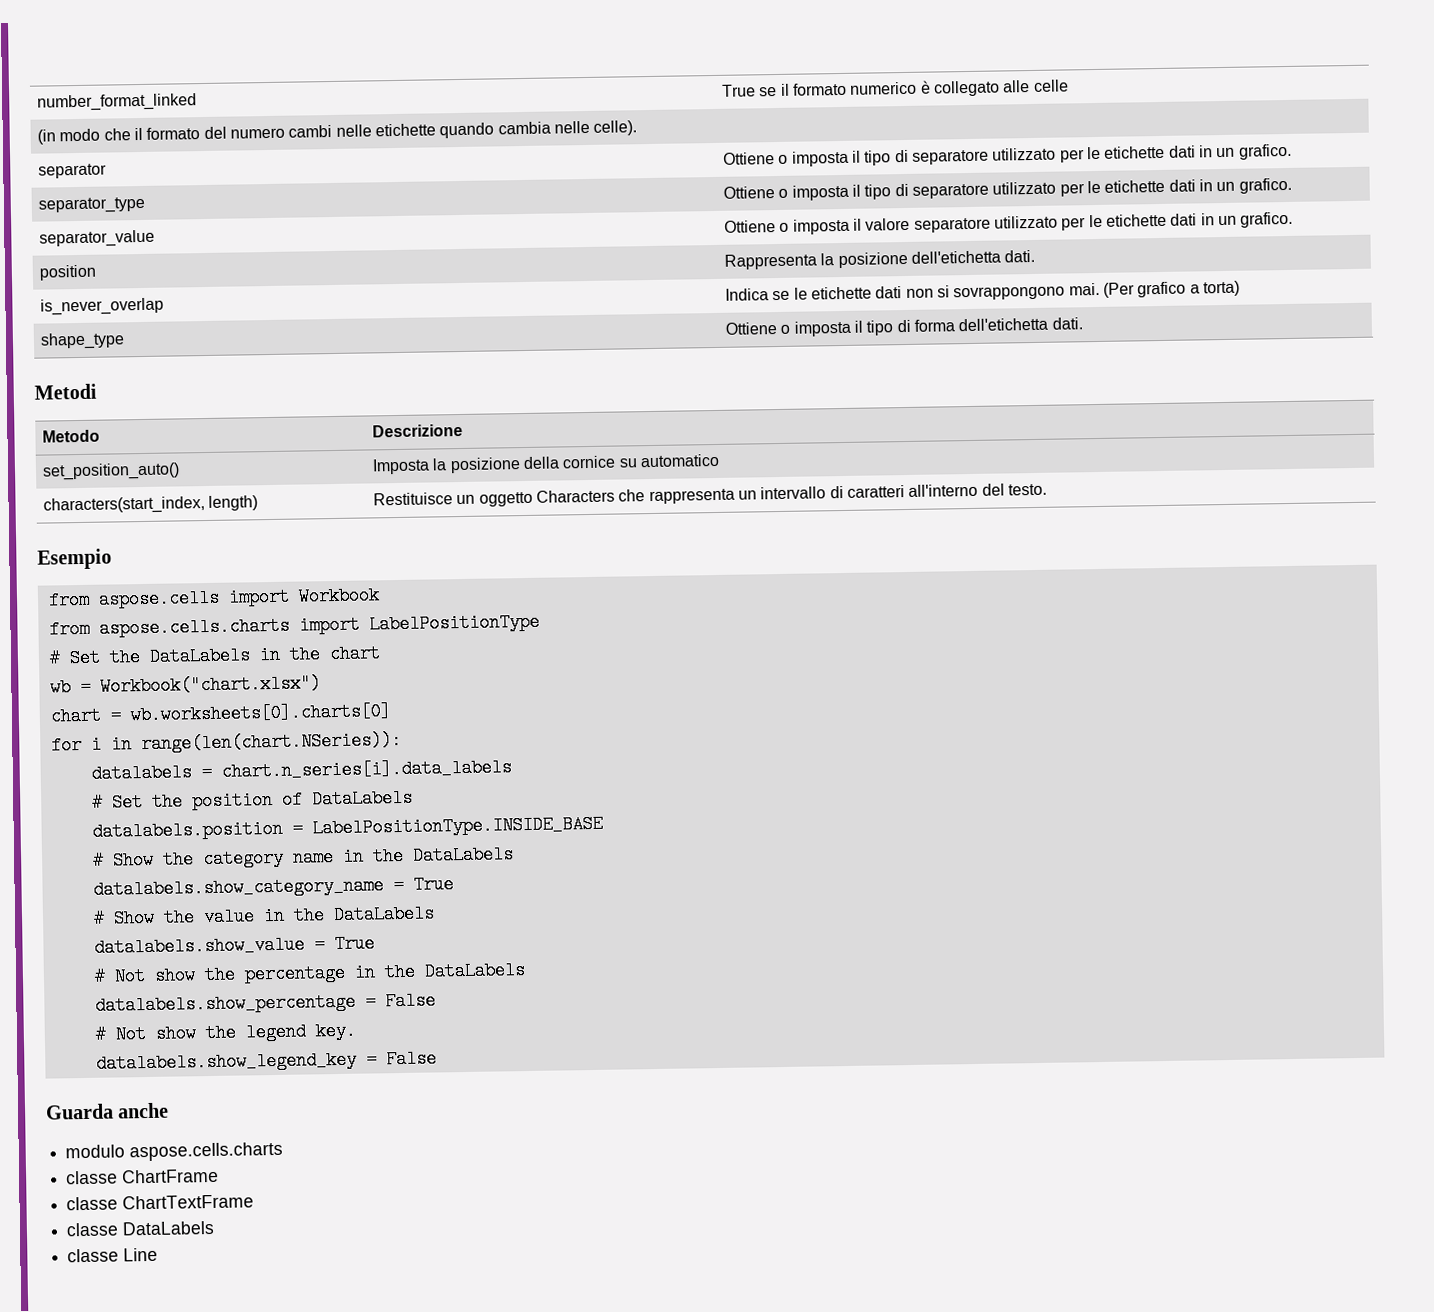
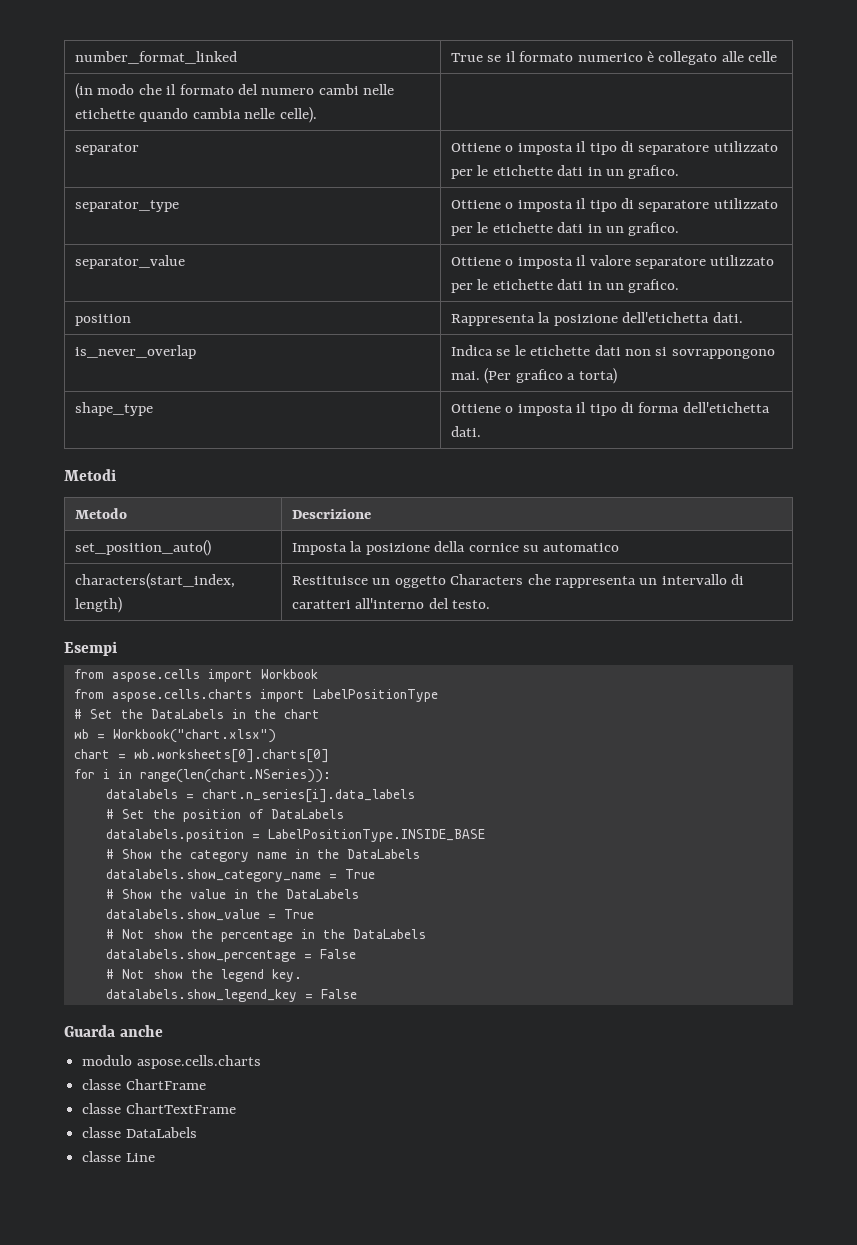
[37,548,112,570] Esempio -> [64,641,117,656] Esempi

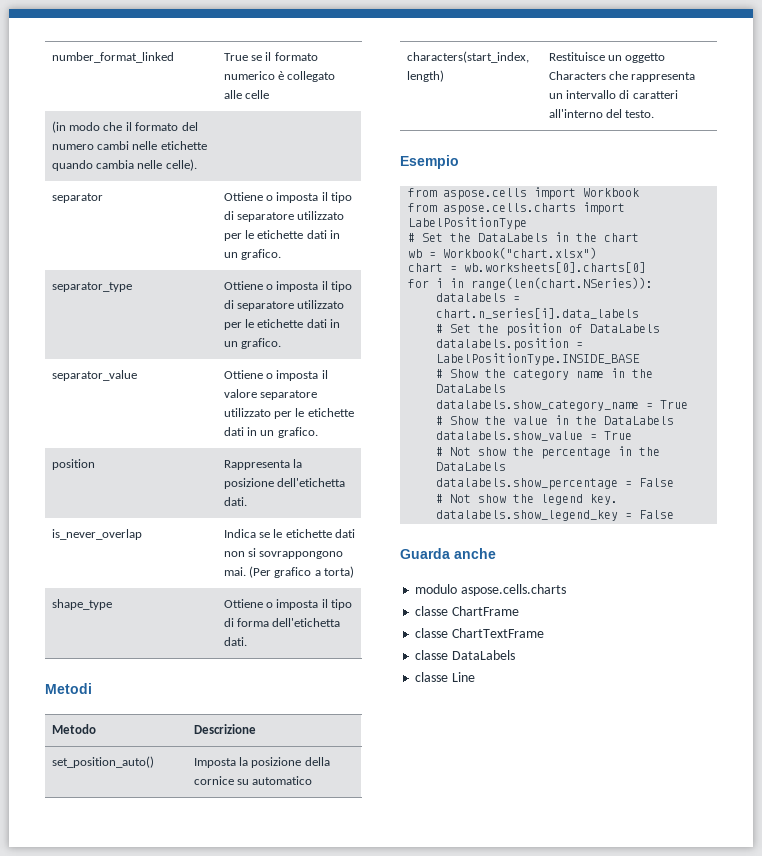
[64,641,117,656] Esempi -> [400,155,459,169] Esempio

